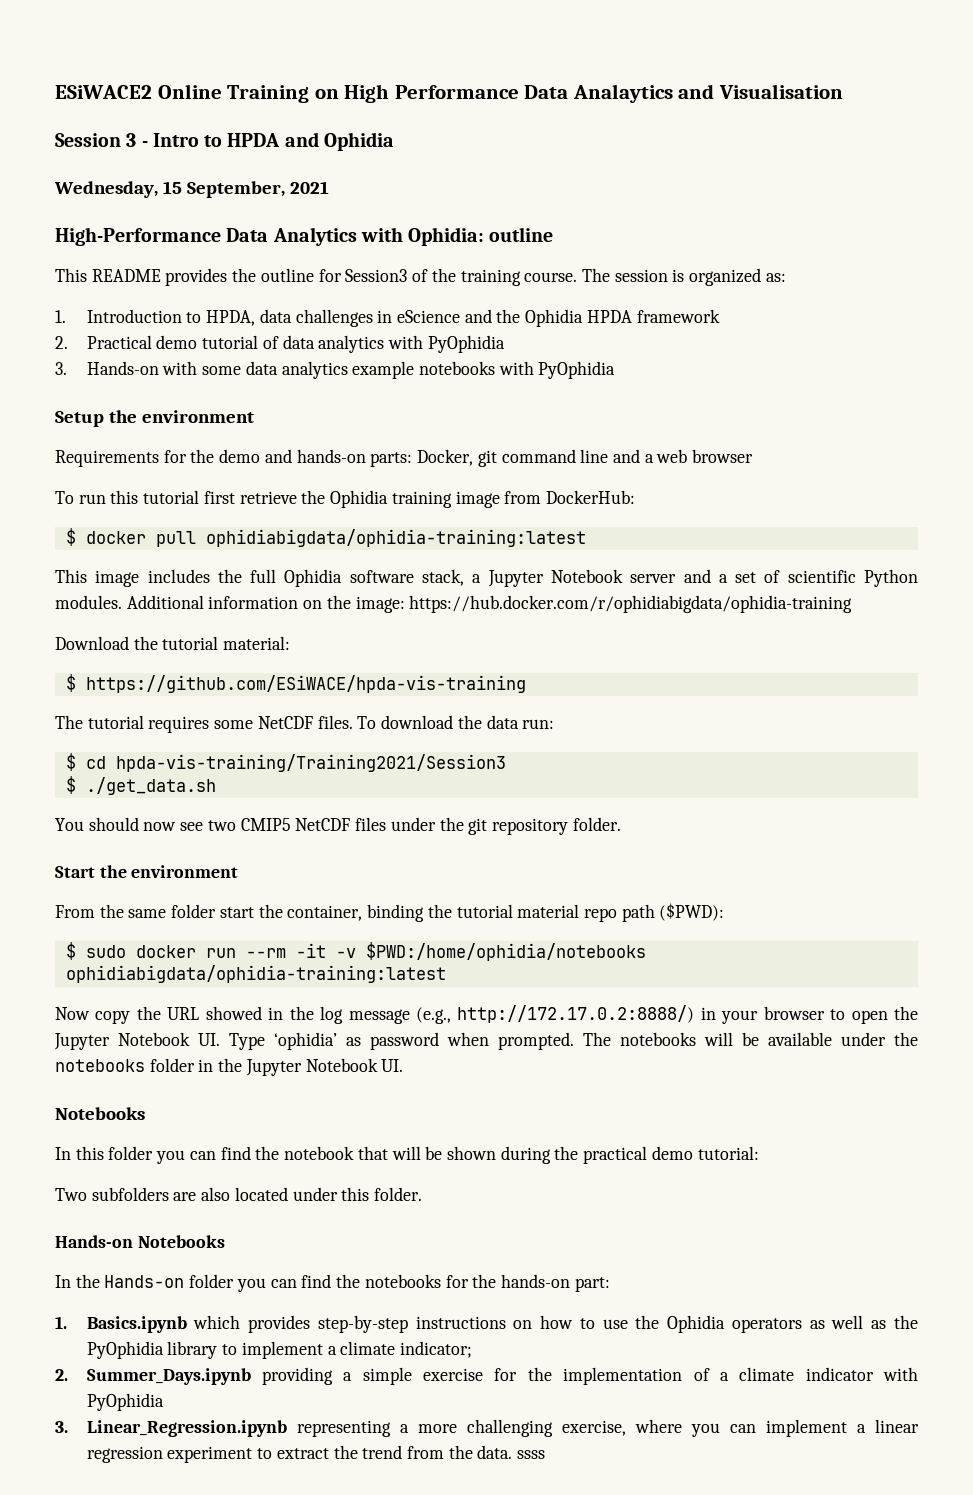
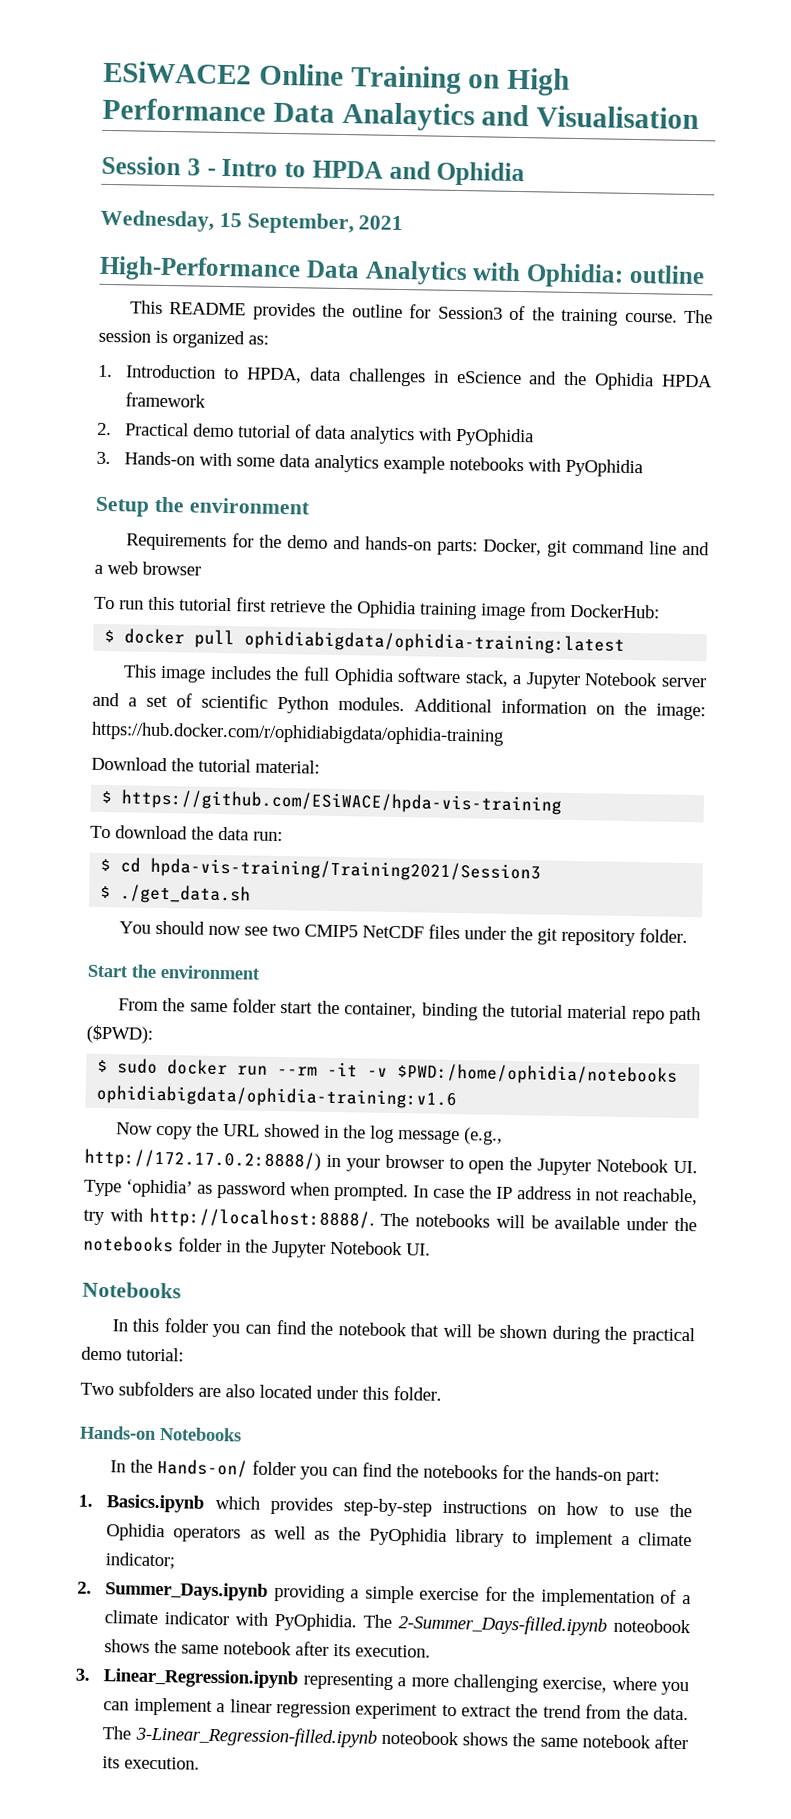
[55,715,353,733] The tutorial requires some NetCDF files. -> (563, 802) none
[65,965,446,983] ophidiabigdata/ophidia-training:latest -> [96,1084,458,1110] ophidiabigdata/ophidia-training:v1.6
(574, 1041) none -> [413,1185,698,1206] [83,1207,375,1230] In case the IP address in not reachable, try with http://localhost:8888/.
[104,1275,185,1288] Hands-on -> [156,1458,248,1478] Hands-on/
[86,1393,164,1411] PyOphidia -> [274,1613,691,1636] [104,1639,432,1658] PyOphidia. The 2-Summer_Days-filled.ipynb noteobook shows the same notebook after its execution.
[517,1450,546,1459] ssss -> [102,1725,688,1750] [102,1756,201,1770] The 3-Linear_Regression-filled.ipynb noteobook shows the same notebook after its execution.

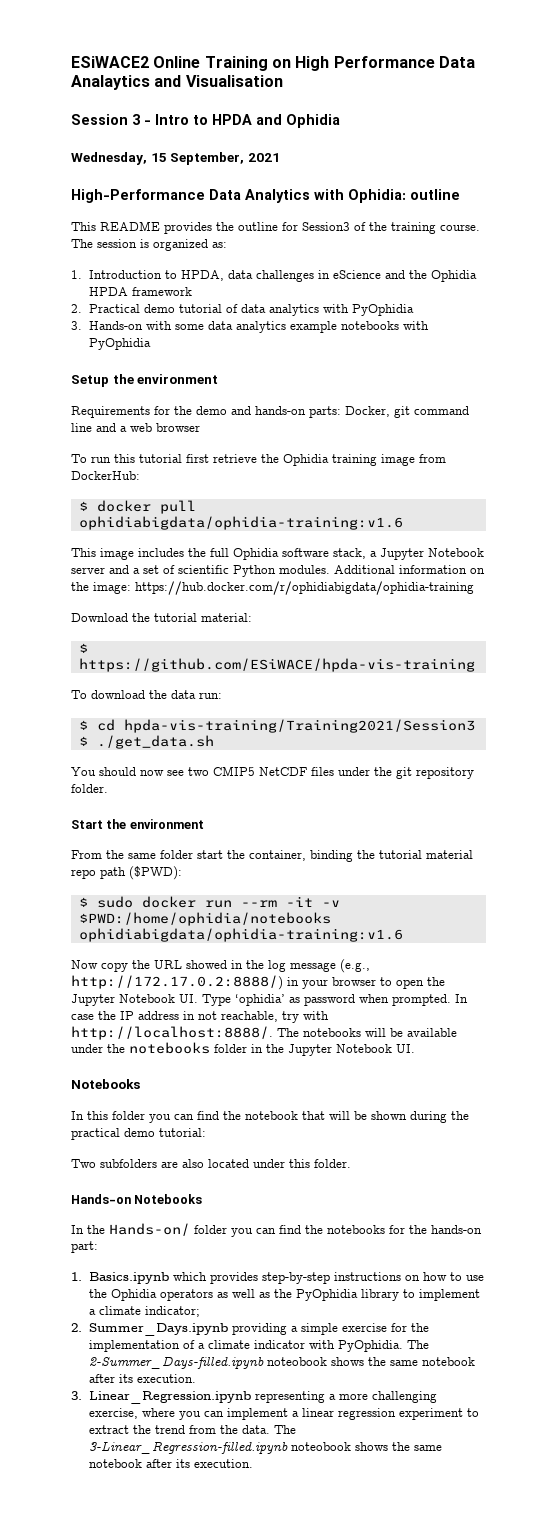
[244,630,626,655] ophidiabigdata/ophidia-training:latest -> [78,516,403,530] ophidiabigdata/ophidia-training:v1.6

